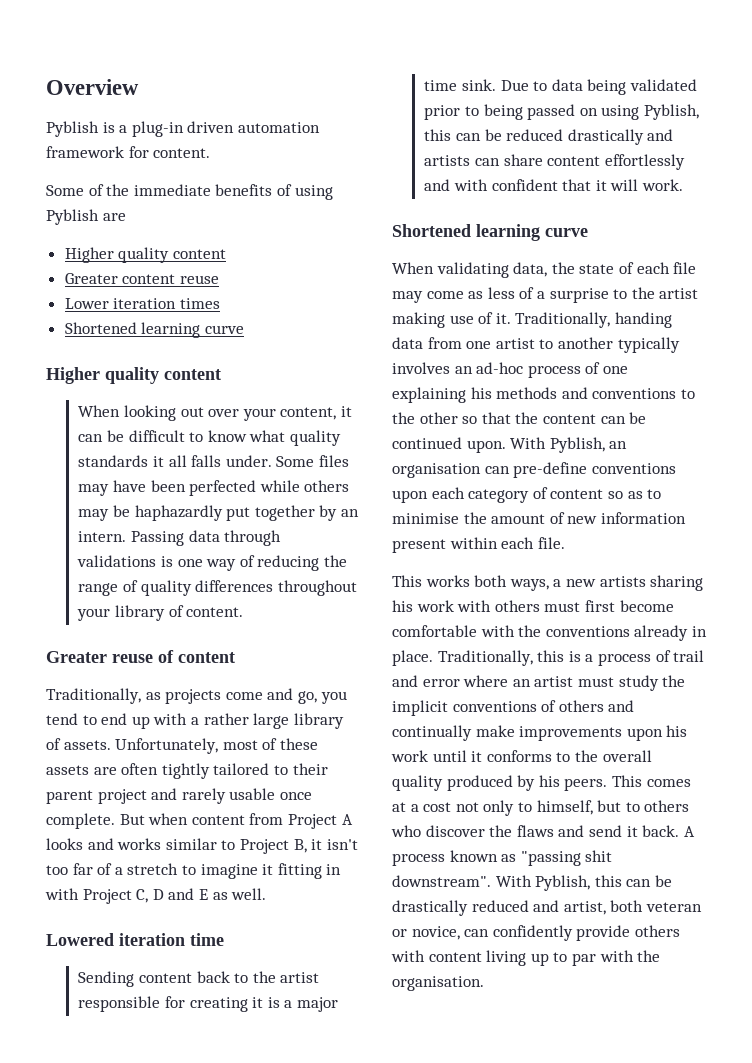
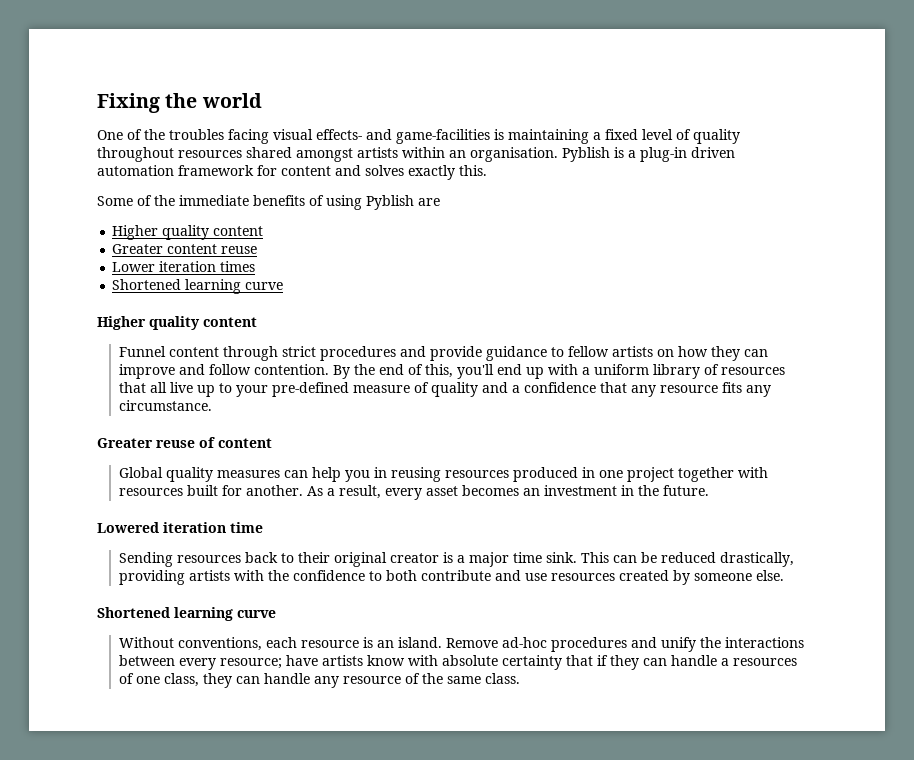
[46,79,139,95] Overview // -> [97,93,262,113] [97,129,740,144] [97,147,558,162] Fixing the world // One of the troubles facing visual effects- and game-facilities is maintaining a fixed level of quality throughout resources shared amongst artists within an organisation.
[153,148,211,158] content. -> [281,165,487,180] content and solves exactly this.
[78,405,352,421] [78,430,341,446] [78,455,349,467] [78,480,350,496] [78,505,359,521] [78,530,282,546] [77,555,347,571] [78,580,357,596] [77,605,244,621] [46,650,235,663] [46,688,347,704] [46,713,344,729] [46,738,318,754] [46,763,328,779] [46,788,312,804] [46,813,353,829] [46,838,358,854] [46,863,342,879] [45,888,267,904] When looking out over your content, it can be difficult to know what quality standards it all falls under. Some files may have been perfected while others may be haphazardly put together by an intern. Passing data through validations is one way of reducing the range of quality differences throughout your library of content. // Greater reuse of content // Traditionally, as projects come and go, you tend to end up with a rather large library of assets. Unfortunately, most of these assets are often tightly tailored to their parent project and rarely usable once complete. But when content from Project A looks and works similar to Project B, it isn't too far of a stretch to imagine it fitting in with Project C, D and E as well. -> [119,346,769,361] [119,364,786,379] [119,382,772,397] [119,400,213,411] [97,437,272,448] [119,467,769,482] [119,485,710,500] Funnel content through strict procedures and provide guidance to fellow artists on how they can improve and follow contention. By the end of this, you'll end up with a uniform library of resources that all live up to your pre-defined measure of quality and a confidence that any resource fits any circumstance. // Greater reuse of content // Global quality measures can help you in reusing resources produced in one project together with resources built for another. As a result, every asset becomes an investment in the future.
[138,973,192,983] content -> [177,555,242,563] resources
[252,971,320,983] [78,996,264,1012] the artist responsible for creating it -> [298,552,440,567] their original creator
[500,79,697,95] [424,104,699,120] [424,129,674,145] [424,154,685,170] [424,179,683,191] [392,224,588,241] [392,262,697,278] [392,287,699,303] [392,312,672,328] [392,337,680,353] [392,362,628,378] [392,387,695,403] [392,412,647,424] [392,437,628,453] [392,462,676,478] [392,487,662,503] [392,512,686,524] [392,537,565,553] [392,575,704,591] [392,600,674,612] [392,625,707,641] [392,650,705,666] [392,675,686,691] [392,700,635,716] [392,725,688,741] [391,750,652,762] [392,775,691,791] [392,800,690,816] [391,825,695,837] [392,850,613,866] [392,875,672,891] [392,900,702,916] [392,925,680,941] [391,950,661,966] [392,976,484,991] Due to data being validated prior to being passed on using Pyblish, this can be reduced drastically and artists can share content effortlessly and with confident that it will work. // Shortened learning curve // When validating data, the state of each file may come as less of a surprise to the artist making use of it. Traditionally, handing data from one artist to another typically involves an ad-hoc process of one explaining his methods and conventions to the other so that the content can be continued upon. With Pyblish, an organisation can pre-define conventions upon each category of content so as to minimise the amount of new information present within each file. // This works both ways, a new artists sharing his work with others must first become comfortable with the conventions already in place. Traditionally, this is a process of trail and error where an artist must study the implicit conventions of others and continually make improvements upon his work until it conforms to the overall quality produced by his peers. This comes at a cost not only to himself, but to others who discover the flaws and send it back. A process known as "passing shit downstream". With Pyblish, this can be drastically reduced and artist, both veteran or novice, can confidently provide others with content living up to par with the organisation. -> [581,552,795,567] [119,570,785,585] [97,607,276,621] [119,637,805,652] [119,655,798,670] [119,673,521,688] This can be reduced drastically, providing artists with the confidence to both contribute and use resources created by someone else. // Shortened learning curve // Without conventions, each resource is an island. Remove ad-hoc procedures and unify the interactions between every resource; have artists know with absolute certainty that if they can handle a resources of one class, they can handle any resource of the same class.

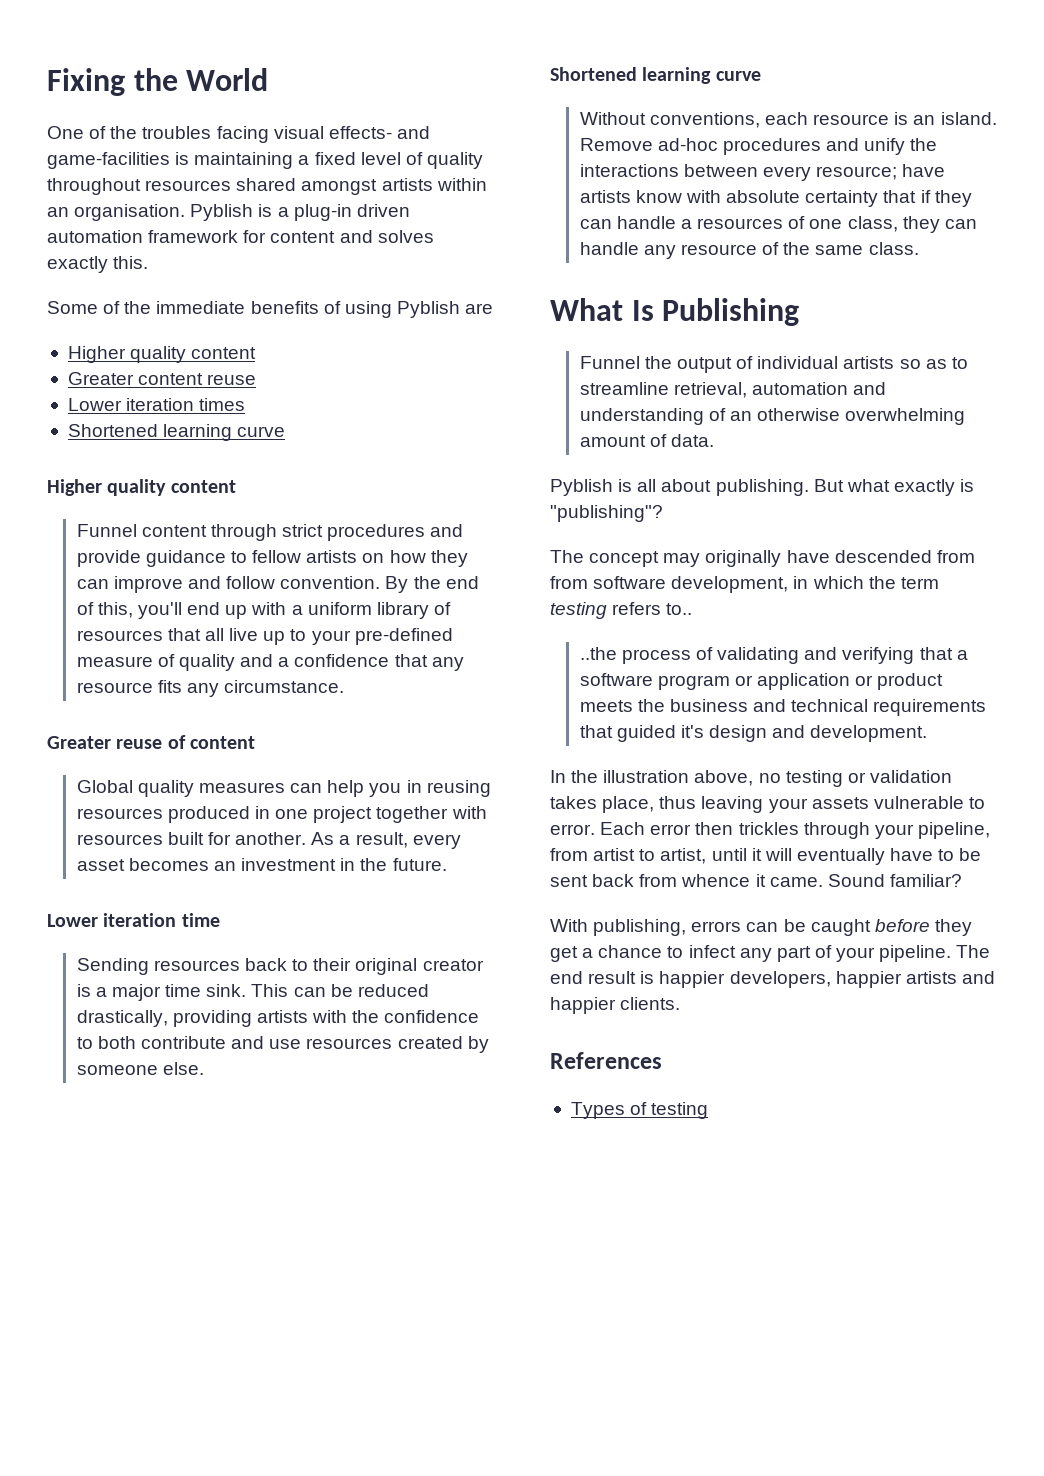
[201,93,262,108] world -> [186,68,269,91] World
[254,364,330,375] contention. -> [280,576,381,589] convention.
[97,522,159,533] Lowered -> [47,914,98,927] Lower
(521, 678) none -> [550,298,800,326] [579,356,968,373] [579,382,887,398] [579,408,966,425] [579,434,714,447] [550,479,975,496] [550,505,663,522] [550,550,975,567] [550,576,939,593] [550,602,693,619] [579,647,968,664] [579,673,944,690] [579,699,987,716] [579,725,928,742] [550,770,952,787] [550,796,985,813] [550,822,990,839] [550,848,982,865] [550,874,962,887] [550,919,972,936] [550,945,991,962] [550,971,995,988] [550,997,681,1014] [550,1052,662,1069] [570,1102,709,1119] // What Is Publishing // Funnel the output of individual artists so as to streamline retrieval, automation and understanding of an otherwise overwhelming amount of data. // Pyblish is all about publishing. But what exactly is "publishing"? // The concept may originally have descended from from software development, in which the term testing refers to.. // ..the process of validating and verifying that a software program or application or product meets the business and technical requirements that guided it's design and development. // In the illustration above, no testing or validation takes place, thus leaving your assets vulnerable to error. Each error then trickles through your pipeline, from artist to artist, until it will eventually have to be sent back from whence it came. Sound familiar? // With publishing, errors can be caught before they get a chance to infect any part of your pipeline. The end result is happier developers, happier artists and happier clients. // References // Types of testing

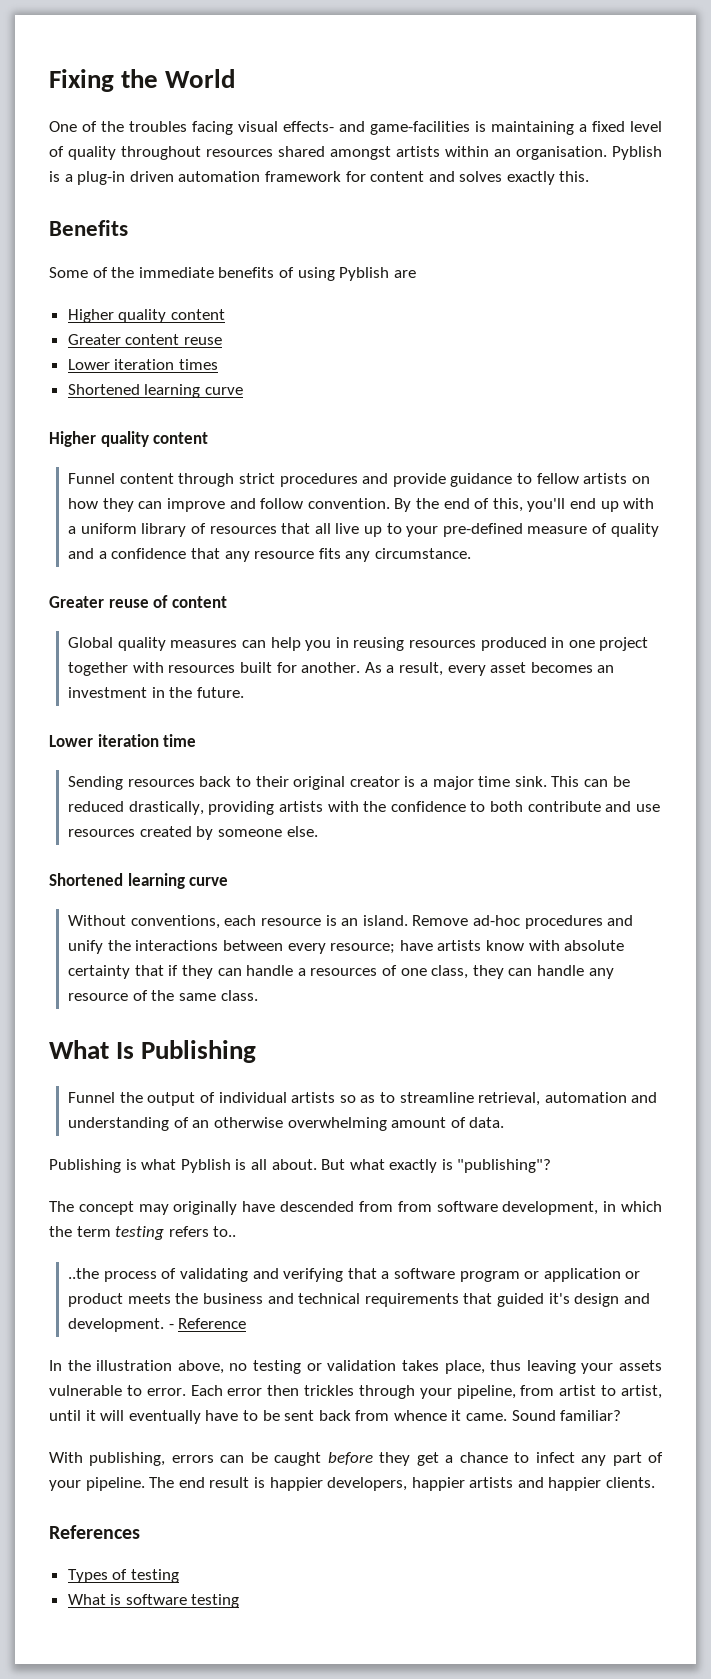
(149, 262) none -> [49,220,128,236] // Benefits
(714, 440) none -> [49,1159,177,1173] Publishing is what
[661,479,809,496] about publishing. -> [271,1159,317,1170] about.
(928, 733) none -> [168,1318,247,1329] - Reference
(709, 1110) none -> [67,1594,240,1608] // What is software testing

